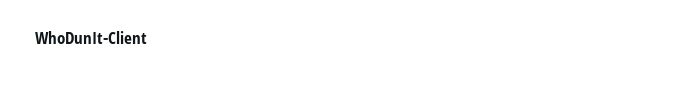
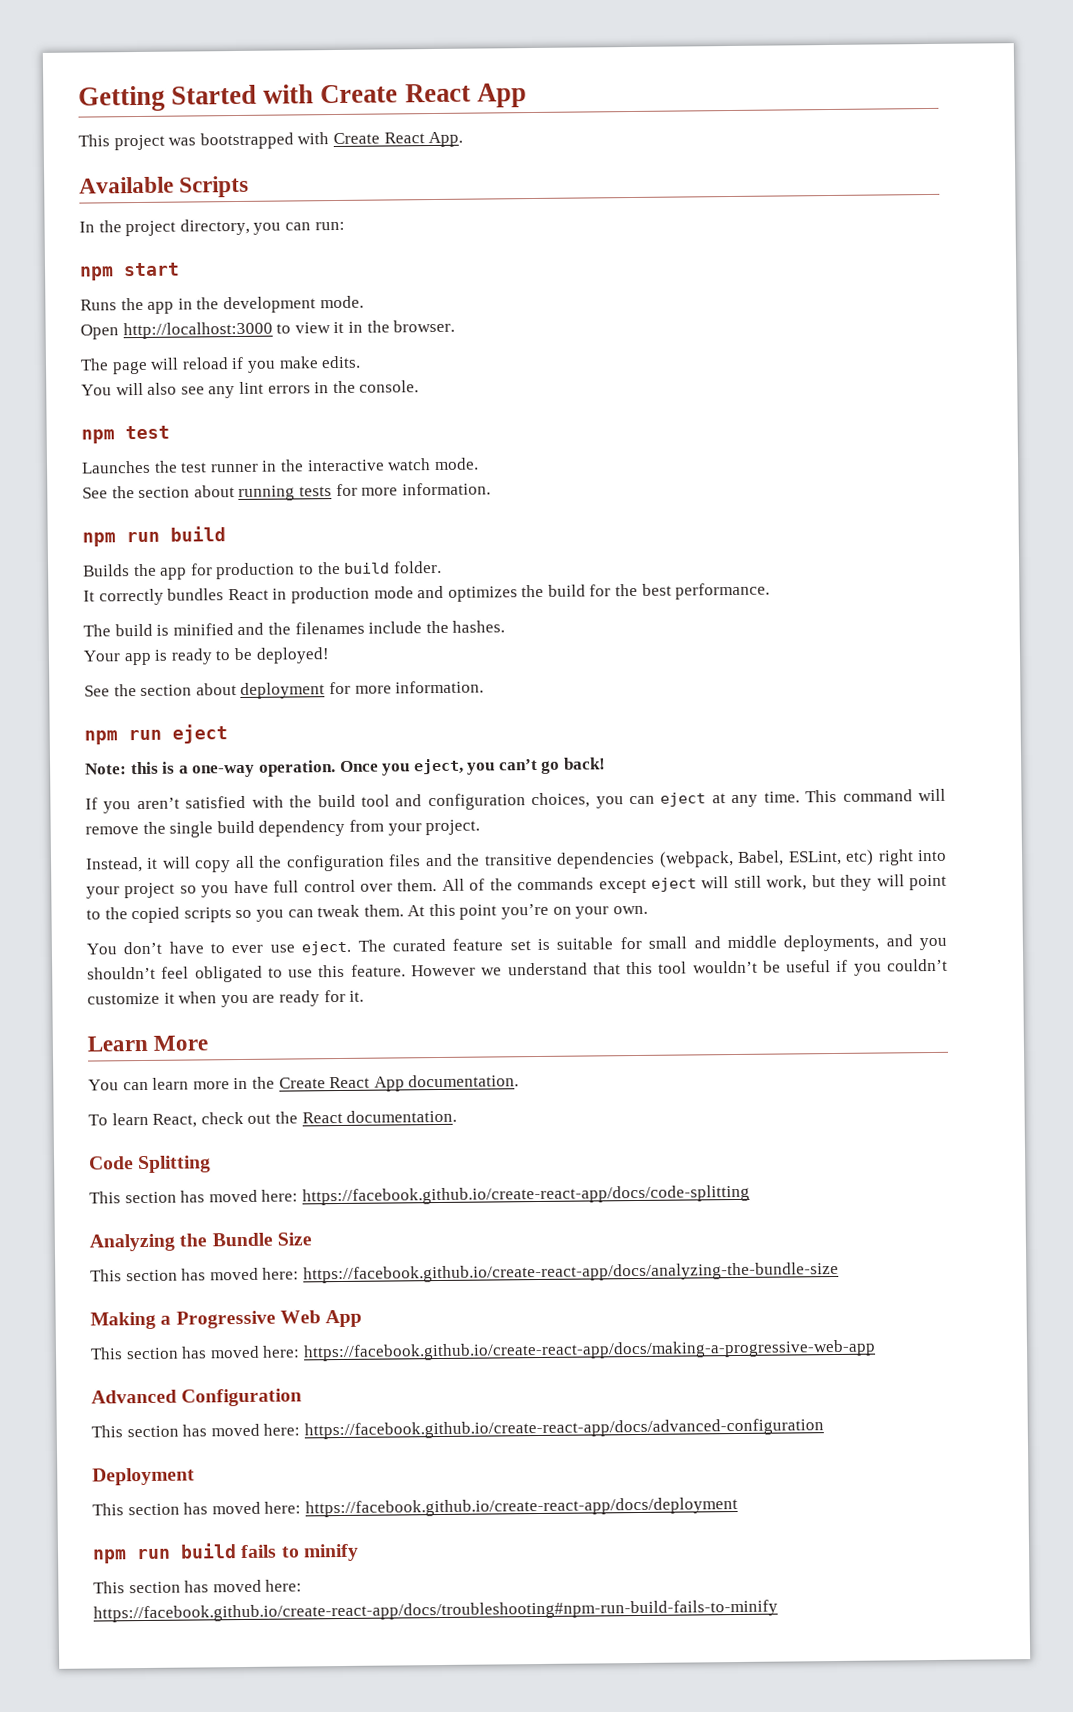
[35,31,147,44] WhoDunIt-Client -> [78,83,527,112] [78,131,464,151] [79,175,250,198] [79,218,345,237] [80,262,180,281] [80,295,364,314] [80,319,456,340] [80,355,362,375] [81,380,420,399] [81,425,170,444] [81,457,479,474] [82,482,491,501] [82,526,226,547] [83,560,442,580] [83,582,771,606] [83,620,506,637] [83,647,330,666] [84,680,485,699] [84,724,228,745] [85,757,607,778] [85,788,947,814] [85,819,481,838] [85,849,947,873] [86,874,948,899] [86,903,648,924] [86,934,947,956] [87,958,949,983] [87,989,365,1008] [87,1035,209,1052] [88,1074,520,1092] [88,1109,458,1128] [89,1155,212,1174] [89,1184,750,1206] [89,1232,312,1252] [90,1261,839,1284] [90,1309,363,1330] [90,1339,876,1362] [91,1388,303,1407] [91,1418,824,1440] [92,1467,195,1486] [92,1496,738,1518] [92,1543,359,1564] [93,1579,303,1594] [93,1599,778,1623] Getting Started with Create React App // This project was bootstrapped with Create React App. // Available Scripts // In the project directory, you can run: // npm start // Runs the app in the development mode. // Open http://localhost:3000 to view it in the browser. // The page will reload if you make edits. // You will also see any lint errors in the console. // npm test // Launches the test runner in the interactive watch mode. // See the section about running tests for more information. // npm run build // Builds the app for production to the build folder. // It correctly bundles React in production mode and optimizes the build for the best performance. // The build is minified and the filenames include the hashes. // Your app is ready to be deployed! // See the section about deployment for more information. // npm run eject // Note: this is a one-way operation. Once you eject, you can’t go back! // If you aren’t satisfied with the build tool and configuration choices, you can eject at any time. This command will remove the single build dependency from your project. // Instead, it will copy all the configuration files and the transitive dependencies (webpack, Babel, ESLint, etc) right into your project so you have full control over them. All of the commands except eject will still work, but they will point to the copied scripts so you can tweak them. At this point you’re on your own. // You don’t have to ever use eject. The curated feature set is suitable for small and middle deployments, and you shouldn’t feel obligated to use this feature. However we understand that this tool wouldn’t be useful if you couldn’t customize it when you are ready for it. // Learn More // You can learn more in the Create React App documentation. // To learn React, check out the React documentation. // Code Splitting // This section has moved here: https://facebook.github.io/create-react-app/docs/code-splitting // Analyzing the Bundle Size // This section has moved here: https://facebook.github.io/create-react-app/docs/analyzing-the-bundle-size // Making a Progressive Web App // This section has moved here: https://facebook.github.io/create-react-app/docs/making-a-progressive-web-app // Advanced Configuration // This section has moved here: https://facebook.github.io/create-react-app/docs/advanced-configuration // Deployment // This section has moved here: https://facebook.github.io/create-react-app/docs/deployment // npm run build fails to minify // This section has moved here: https://facebook.github.io/create-react-app/docs/troubleshooting#npm-run-build-fails-to-minify

